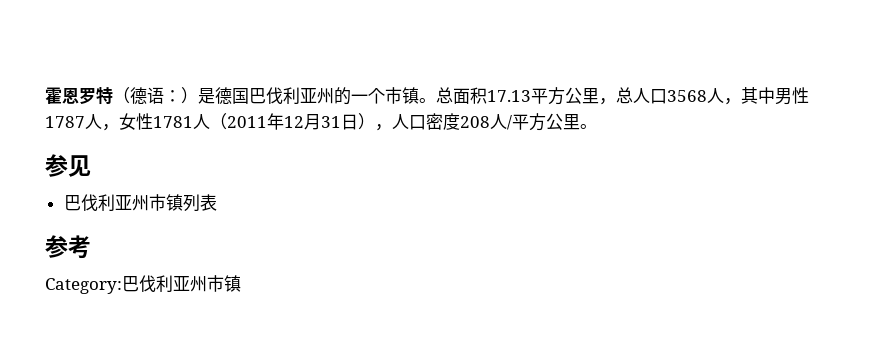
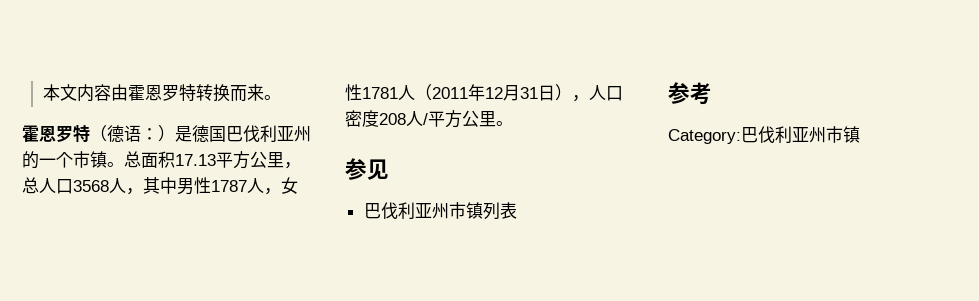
(45, 95) none -> [42,84,281,102] 本文内容由霍恩罗特转换而来。 //

